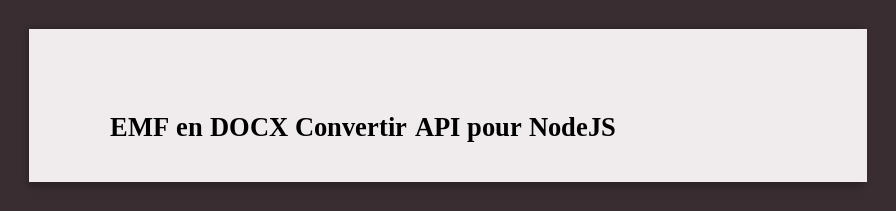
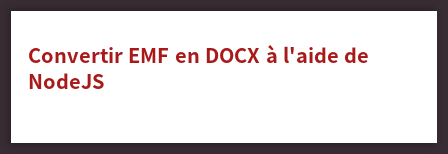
(110, 127) none -> [28,47,123,63] Convertir
[295,117,522,142] Convertir API pour -> [265,45,370,63] à l'aide de

